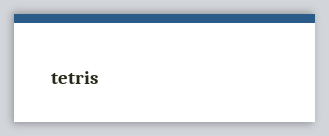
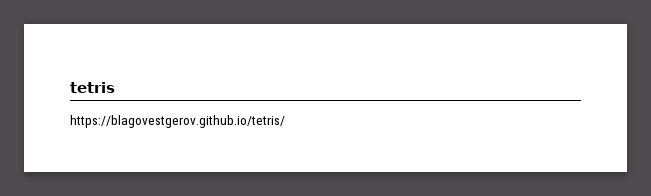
(98, 77) none -> [70,115,285,128] // https://blagovestgerov.github.io/tetris/

